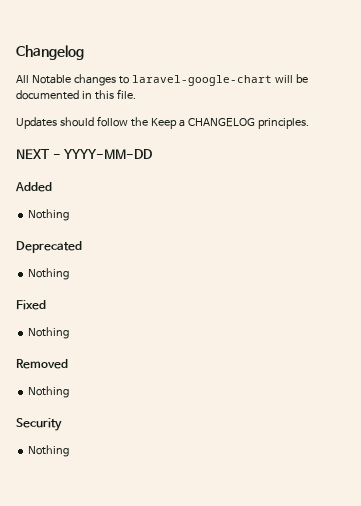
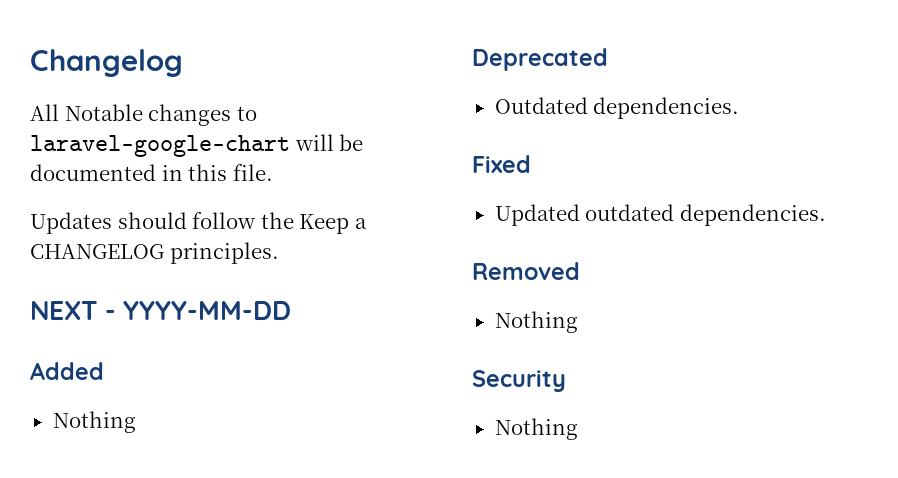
[28,268,70,280] Nothing -> [494,97,740,119] Outdated dependencies.
[28,327,70,339] Nothing -> [494,204,826,226] Updated outdated dependencies.

